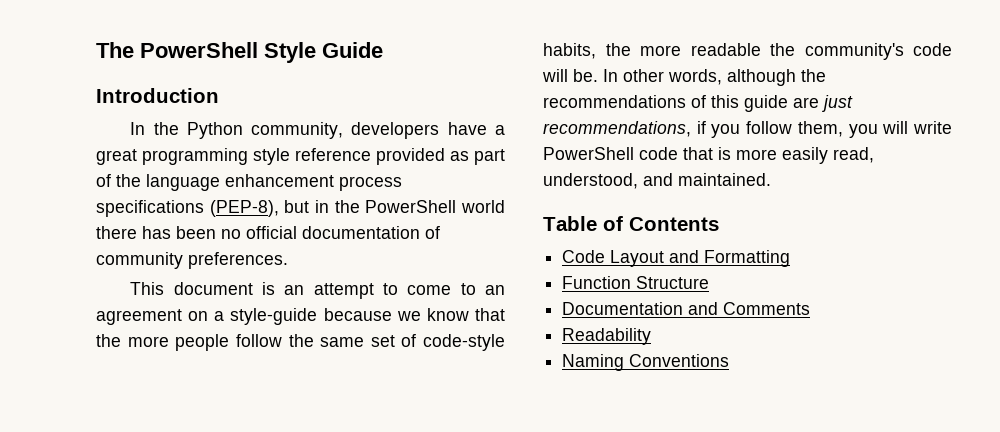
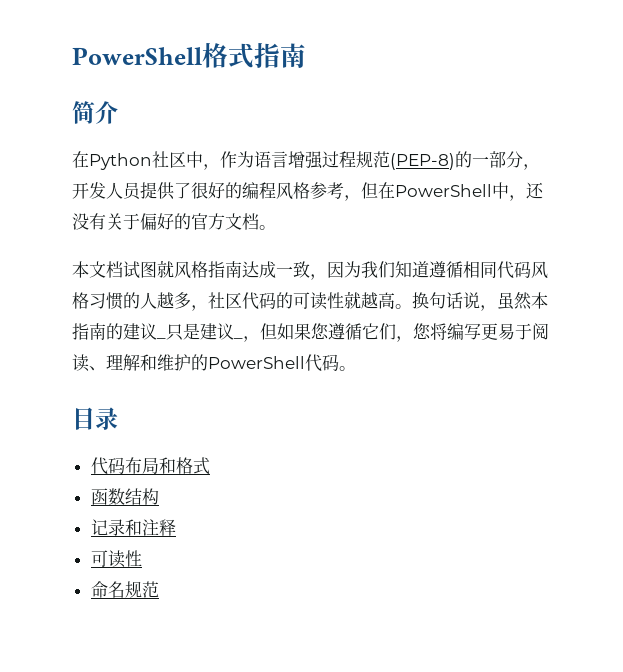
[96,42,383,63] [96,88,219,103] [130,122,506,139] [96,148,505,165] [96,174,402,191] [96,200,505,217] [96,226,440,239] [96,252,288,269] [130,282,506,299] [96,308,506,325] [96,334,505,351] [543,43,952,60] [542,69,826,86] [543,95,853,112] [543,121,952,138] [543,147,874,164] [543,173,771,189] [543,216,719,231] [562,250,791,267] [562,276,710,289] [562,302,811,315] [562,328,652,345] [562,354,730,371] The PowerShell Style Guide // Introduction // In the Python community, developers have a great programming style reference provided as part of the language enhancement process specifications (PEP-8), but in the PowerShell world there has been no official documentation of community preferences. // This document is an attempt to come to an agreement on a style-guide because we know that the more people follow the same set of code-style habits, the more readable the community's code will be. In other words, although the recommendations of this guide are just recommendations, if you follow them, you will write PowerShell code that is more easily read, understood, and maintained. // Table of Contents // Code Layout and Formatting // Function Structure // Documentation and Comments // Readability // Naming Conventions -> [72,42,306,69] [72,101,118,124] [72,151,540,170] [72,182,544,201] [72,213,276,230] [72,260,548,280] [72,291,548,311] [72,323,549,342] [72,354,356,372] [72,407,118,430] [90,457,210,475] [90,488,159,505] [90,519,176,536] [90,550,142,568] [90,581,159,598] PowerShell格式指南 // 简介 // 在Python社区中，作为语言增强过程规范(PEP-8)的一部分，开发人员提供了很好的编程风格参考，但在PowerShell中，还没有关于偏好的官方文档。 // 本文档试图就风格指南达成一致，因为我们知道遵循相同代码风格习惯的人越多，社区代码的可读性就越高。换句话说，虽然本指南的建议_只是建议_，但如果您遵循它们，您将编写更易于阅读、理解和维护的PowerShell代码。 // 目录 // 代码布局和格式 // 函数结构 // 记录和注释 // 可读性 // 命名规范

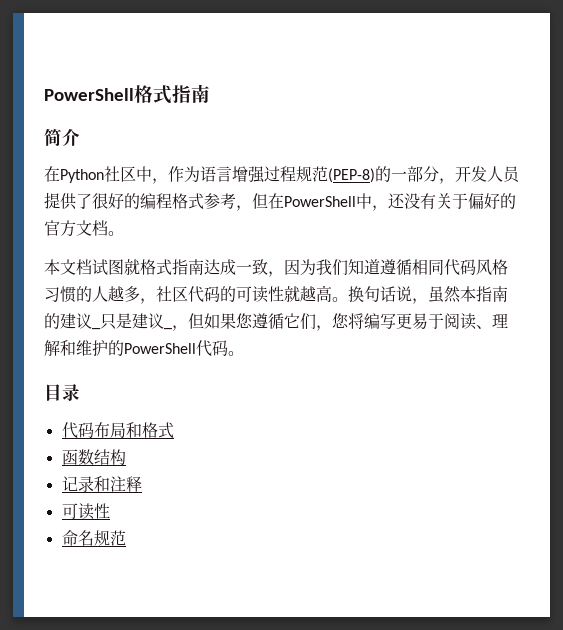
[276,182,310,200] 风格 -> [172,193,204,209] 格式
[174,261,208,279] 风格 -> [140,259,172,275] 格式

